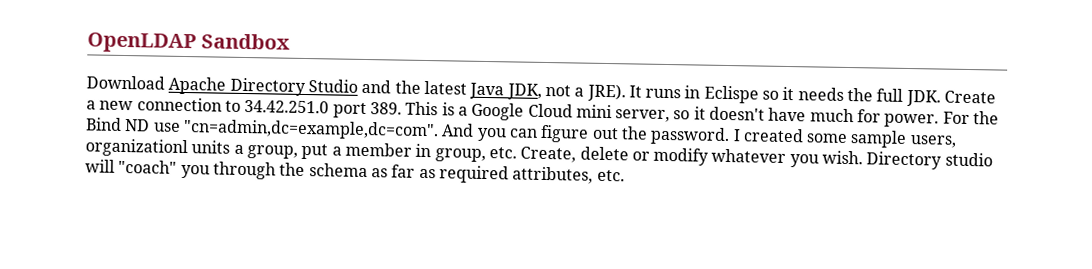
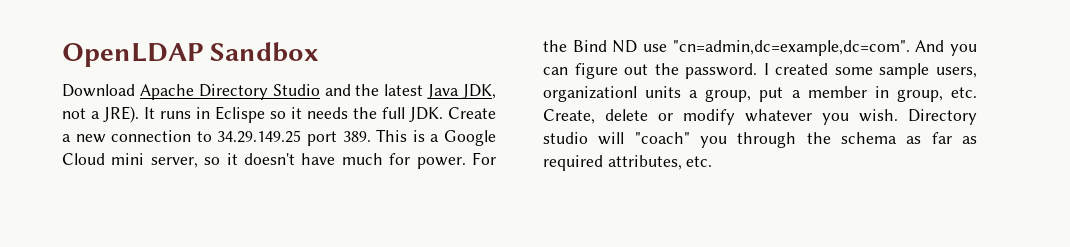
[244,99,330,114] 34.42.251.0 -> [217,130,302,143] 34.29.149.25

